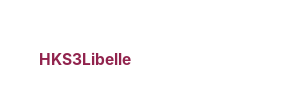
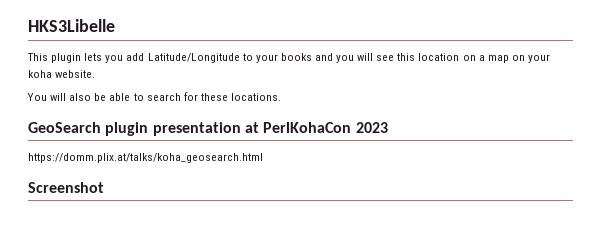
(131, 58) none -> [27,53,550,63] [28,70,96,78] [27,92,281,101] [28,122,388,136] [28,153,263,163] [28,182,104,193] // This plugin lets you add Latitude/Longitude to your books and you will see this location on a map on your koha website. // You will also be able to search for these locations. // GeoSearch plugin presentation at PerlKohaCon 2023 // https://domm.plix.at/talks/koha_geosearch.html // Screenshot

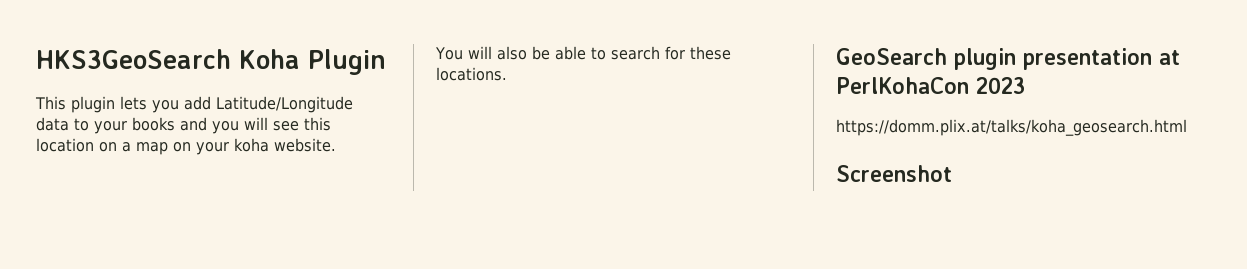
[28,19,115,32] HKS3Libelle -> [36,49,386,75] HKS3GeoSearch Koha Plugin
(240, 58) none -> [36,117,69,131] data

